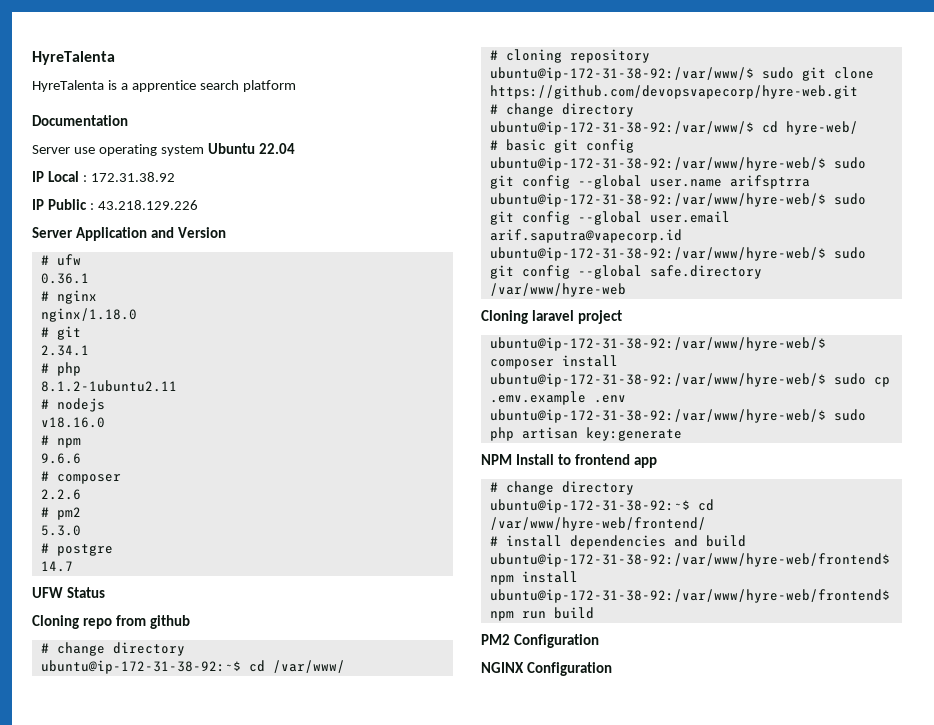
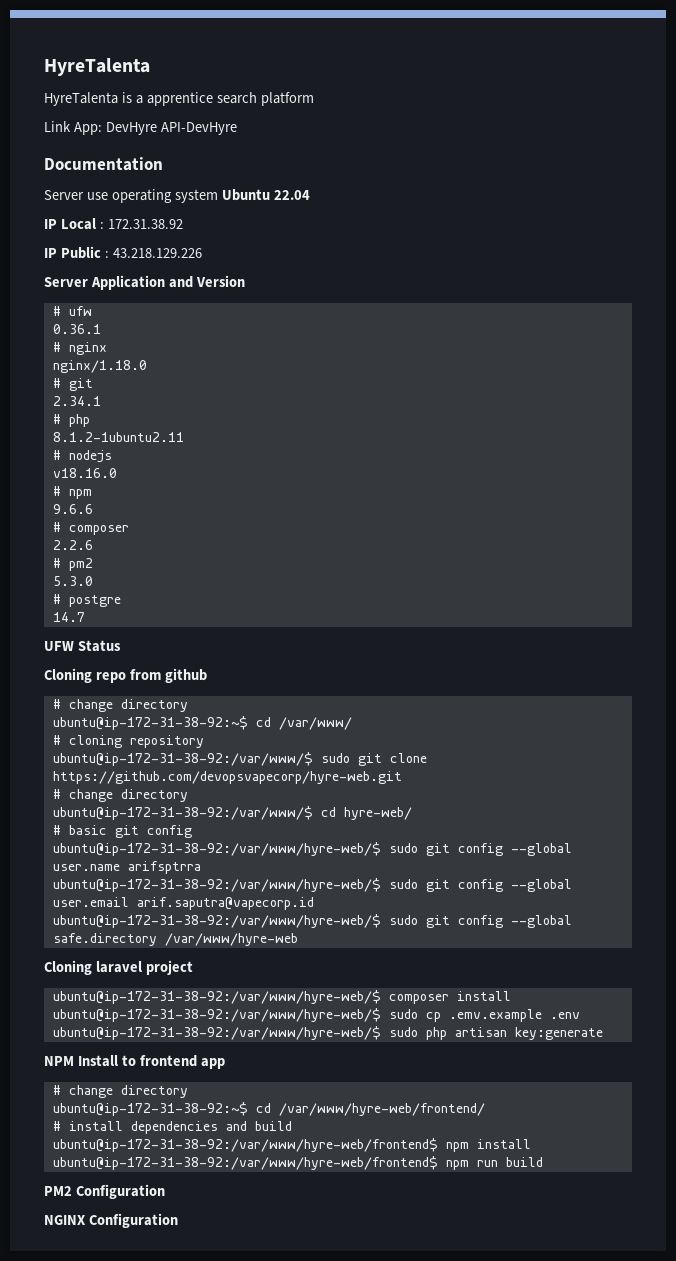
(296, 86) none -> [44,121,237,135] // Link App: DevHyre API-DevHyre

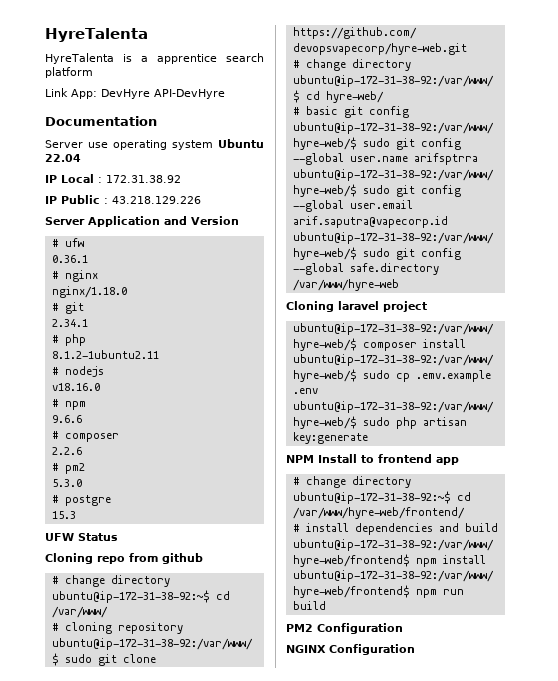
[52,612,85,622] 14.7 -> [51,511,76,519] 15.3

